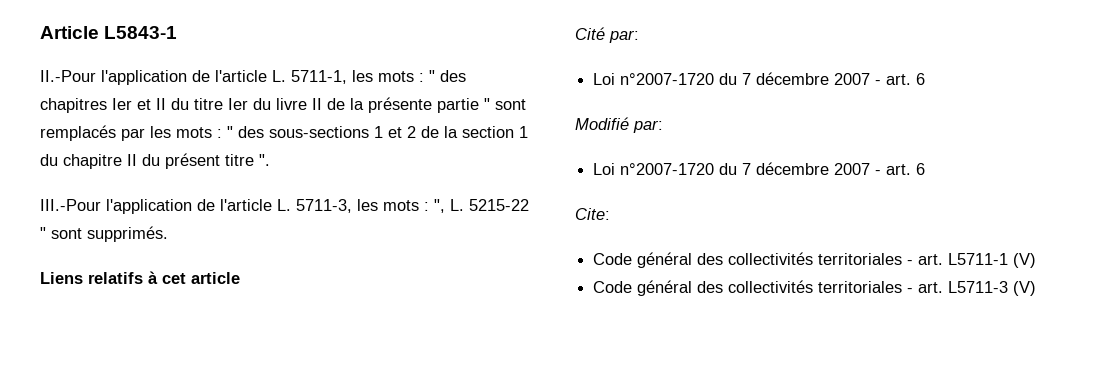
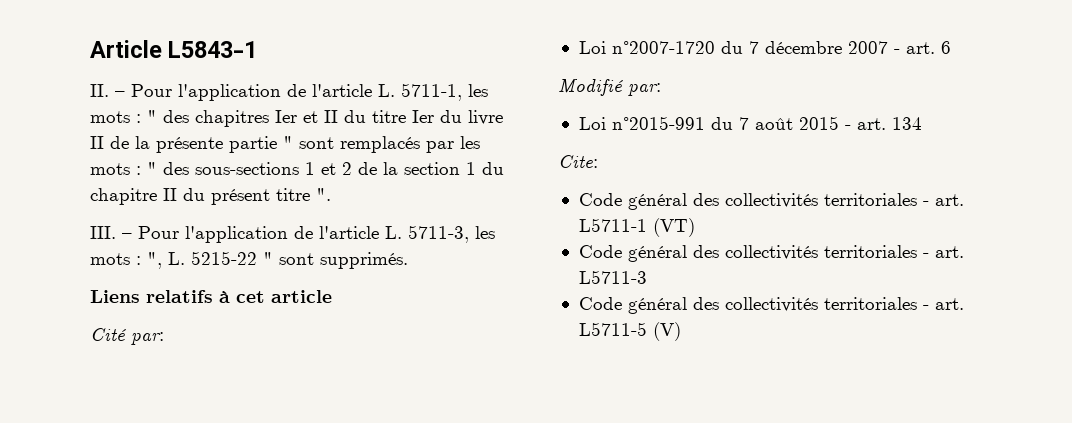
[40,70,96,82] II.-Pour -> [90,84,172,97] II. – Pour
[40,199,101,211] III.-Pour -> [90,226,179,239] III. – Pour
[620,162,926,175] n°2007-1720 du 7 décembre 2007 - art. 6 -> [611,116,922,130] n°2015-991 du 7 août 2015 - art. 134
[1013,253,1037,268] (V) -> [652,218,695,237] (VT)
(1009, 287) none -> [578,297,964,314] [578,322,647,336] // Code général des collectivités territoriales - art. L5711-5

